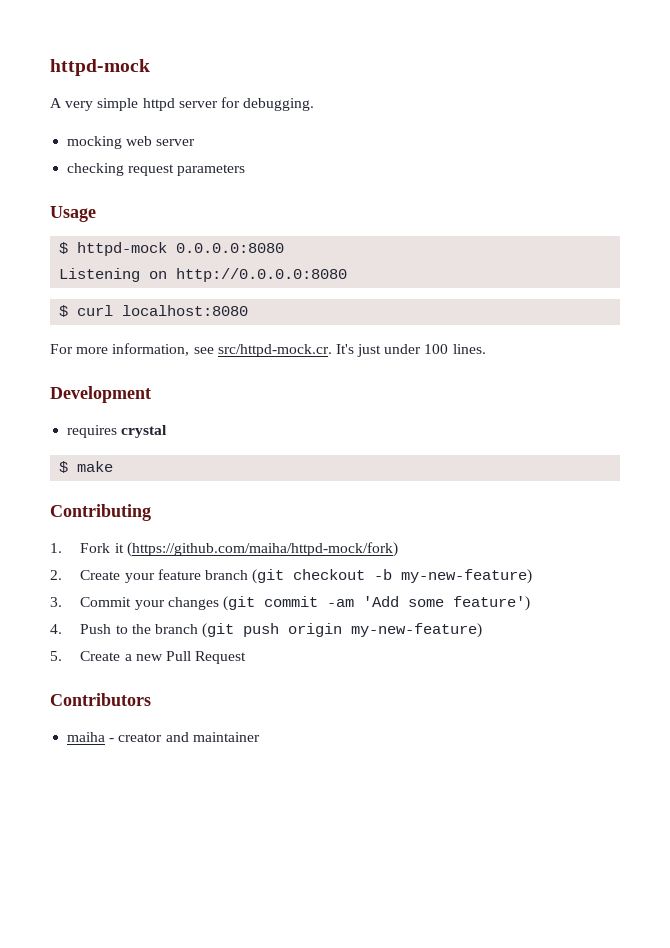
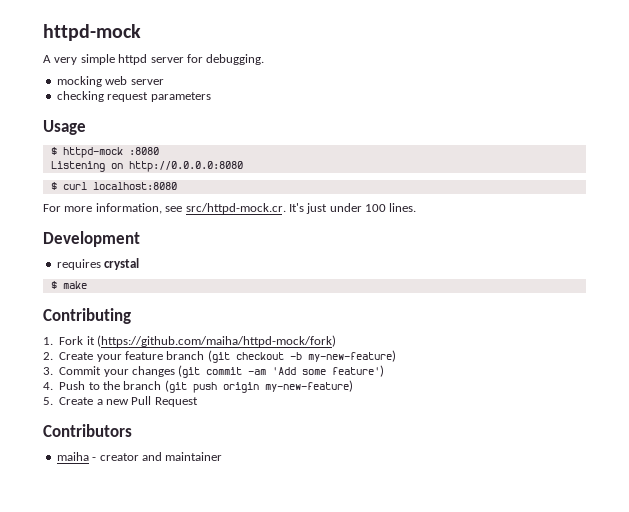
[176,243,285,253] 0.0.0.0:8080 -> [128,147,159,155] :8080

